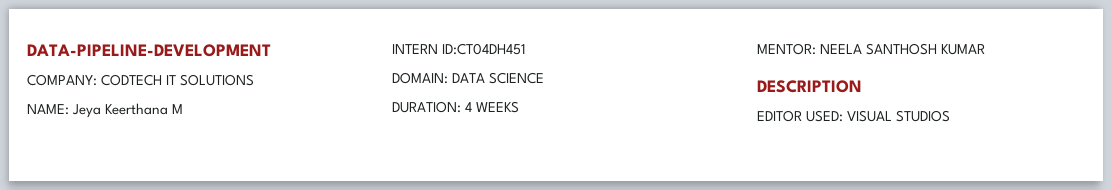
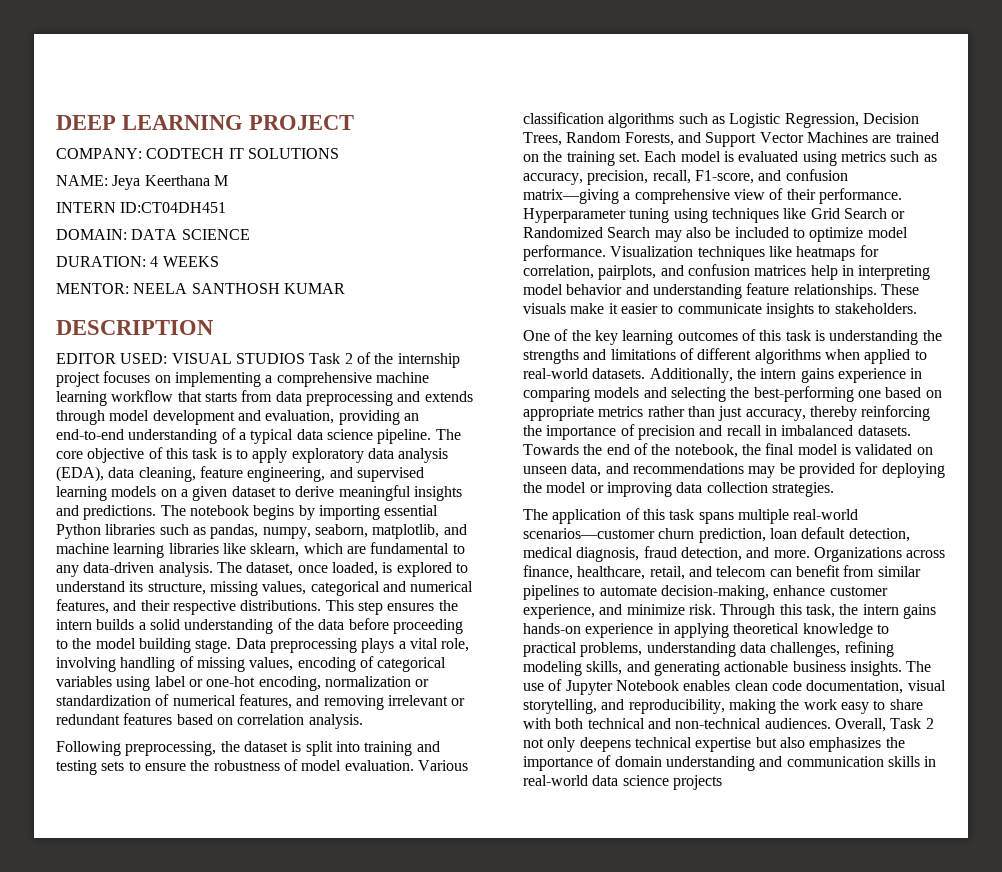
[27,44,271,57] DATA-PIPELINE-DEVELOPMENT -> [56,115,355,130] DEEP LEARNING PROJECT
(951, 116) none -> [309,352,460,368] [56,371,429,387] [56,390,473,406] [56,410,419,425] [56,428,461,444] [56,447,449,463] [56,466,424,482] [56,485,462,501] [56,505,439,520] [56,524,467,539] [56,542,465,558] [56,562,468,577] [56,581,474,596] [56,599,458,615] [56,618,463,634] [56,638,470,653] [56,656,447,672] [56,676,430,691] [56,694,466,710] [56,713,363,729] [56,741,440,756] [56,759,468,775] [523,112,919,128] [523,132,939,147] [523,151,937,166] [523,169,848,185] [523,188,902,204] [523,208,906,223] [523,227,908,242] [523,245,879,261] [523,264,931,280] [523,283,919,299] [523,303,917,318] [523,329,942,345] [523,348,927,364] [523,368,923,383] [523,386,942,402] [523,405,931,421] [523,424,911,440] [523,443,933,458] [523,462,945,478] [523,482,834,497] [523,508,859,524] [523,527,910,543] [523,546,946,562] [523,565,921,580] [523,585,888,600] [523,604,936,619] [523,623,889,638] [523,641,894,657] [523,661,932,676] [523,679,946,695] [523,699,923,714] [523,718,934,732] [523,737,905,752] [523,755,937,771] [523,775,722,790] Task 2 of the internship project focuses on implementing a comprehensive machine learning workflow that starts from data preprocessing and extends through model development and evaluation, providing an end-to-end understanding of a typical data science pipeline. The core objective of this task is to apply exploratory data analysis (EDA), data cleaning, feature engineering, and supervised learning models on a given dataset to derive meaningful insights and predictions. The notebook begins by importing essential Python libraries such as pandas, numpy, seaborn, matplotlib, and machine learning libraries like sklearn, which are fundamental to any data-driven analysis. The dataset, once loaded, is explored to understand its structure, missing values, categorical and numerical features, and their respective distributions. This step ensures the intern builds a solid understanding of the data before proceeding to the model building stage. Data preprocessing plays a vital role, involving handling of missing values, encoding of categorical variables using label or one-hot encoding, normalization or standardization of numerical features, and removing irrelevant or redundant features based on correlation analysis. // Following preprocessing, the dataset is split into training and testing sets to ensure the robustness of model evaluation. Various classification algorithms such as Logistic Regression, Decision Trees, Random Forests, and Support Vector Machines are trained on the training set. Each model is evaluated using metrics such as accuracy, precision, recall, F1-score, and confusion matrix—giving a comprehensive view of their performance. Hyperparameter tuning using techniques like Grid Search or Randomized Search may also be included to optimize model performance. Visualization techniques like heatmaps for correlation, pairplots, and confusion matrices help in interpreting model behavior and understanding feature relationships. These visuals make it easier to communicate insights to stakeholders. // One of the key learning outcomes of this task is understanding the strengths and limitations of different algorithms when applied to real-world datasets. Additionally, the intern gains experience in comparing models and selecting the best-performing one based on appropriate metrics rather than just accuracy, thereby reinforcing the importance of precision and recall in imbalanced datasets. Towards the end of the notebook, the final model is validated on unseen data, and recommendations may be provided for deploying the model or improving data collection strategies. // The application of this task spans multiple real-world scenarios—customer churn prediction, loan default detection, medical diagnosis, fraud detection, and more. Organizations across finance, healthcare, retail, and telecom can benefit from similar pipelines to automate decision-making, enhance customer experience, and minimize risk. Through this task, the intern gains hands-on experience in applying theoretical knowledge to practical problems, understanding data challenges, refining modeling skills, and generating actionable business insights. The use of Jupyter Notebook enables clean code documentation, visual storytelling, and reproducibility, making the work easy to share with both technical and non-technical audiences. Overall, Task 2 not only deepens technical expertise but also emphasizes the importance of domain understanding and communication skills in real-world data science projects

